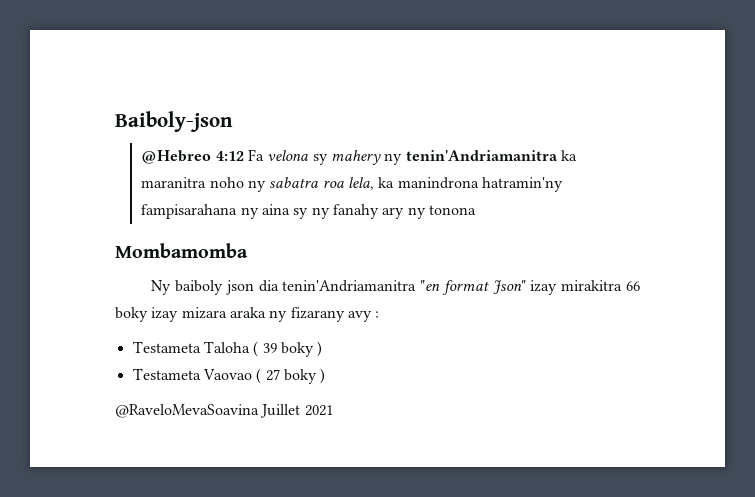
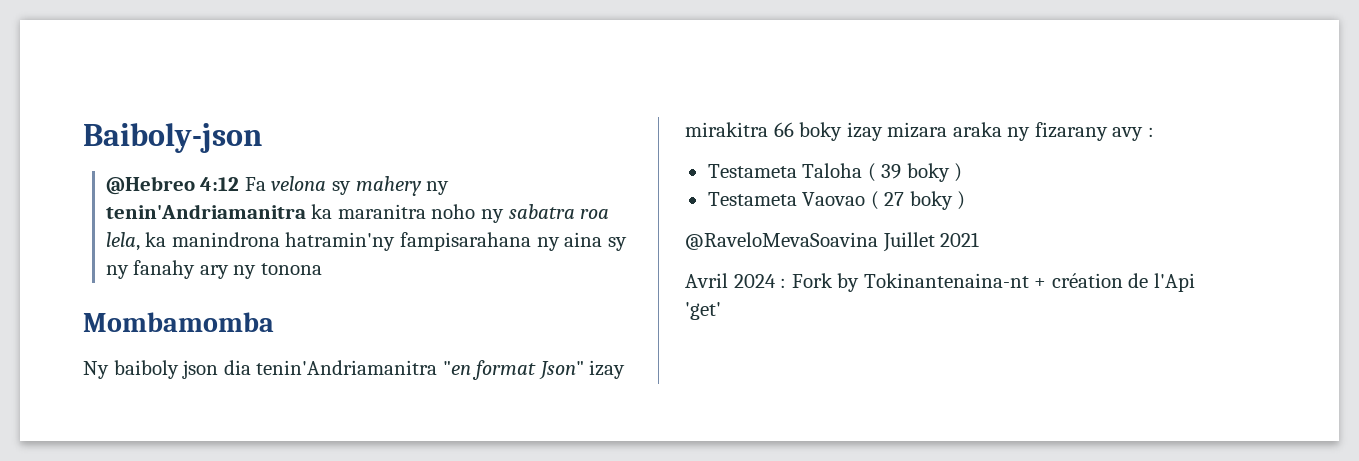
(333, 410) none -> [685,273,1195,292] [685,302,721,320] // Avril 2024 : Fork by Tokinantenaina-nt + création de l'Api 'get'

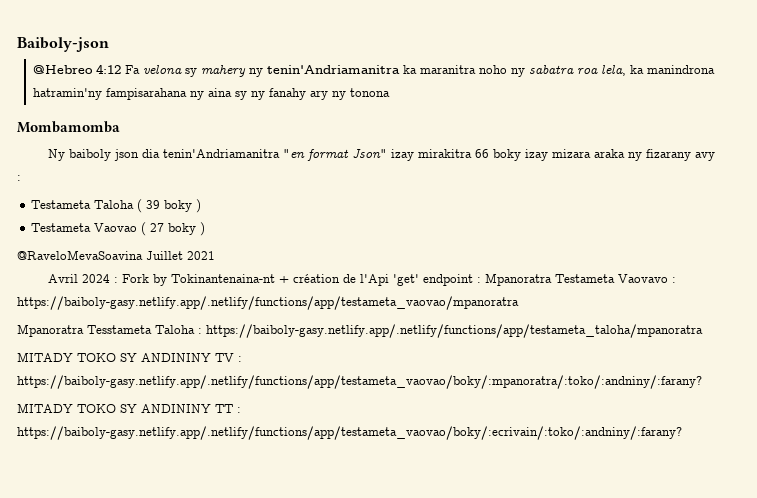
(721, 311) none -> [422,273,676,286] [17,296,519,310] [17,324,703,338] [17,352,242,362] [17,375,702,389] [17,403,241,413] [17,426,682,440] endpoint : Mpanoratra Testameta Vaovavo : https://baiboly-gasy.netlify.app/.netlify/functions/app/testameta_vaovao/mpanoratra // Mpanoratra Tesstameta Taloha : https://baiboly-gasy.netlify.app/.netlify/functions/app/testameta_taloha/mpanoratra // MITADY TOKO SY ANDININY TV : https://baiboly-gasy.netlify.app/.netlify/functions/app/testameta_vaovao/boky/:mpanoratra/:toko/:andniny/:farany? // MITADY TOKO SY ANDININY TT : https://baiboly-gasy.netlify.app/.netlify/functions/app/testameta_vaovao/boky/:ecrivain/:toko/:andniny/:farany?

